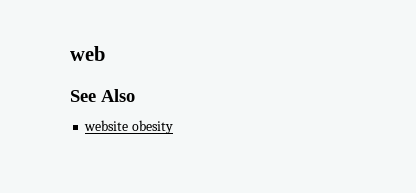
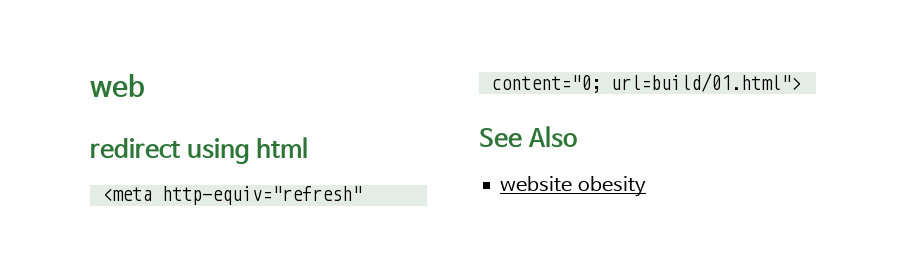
(105, 53) none -> [90,137,309,164] [101,186,362,205] [490,73,801,93] // redirect using html // <meta http-equiv="refresh" content="0; url=build/01.html">

